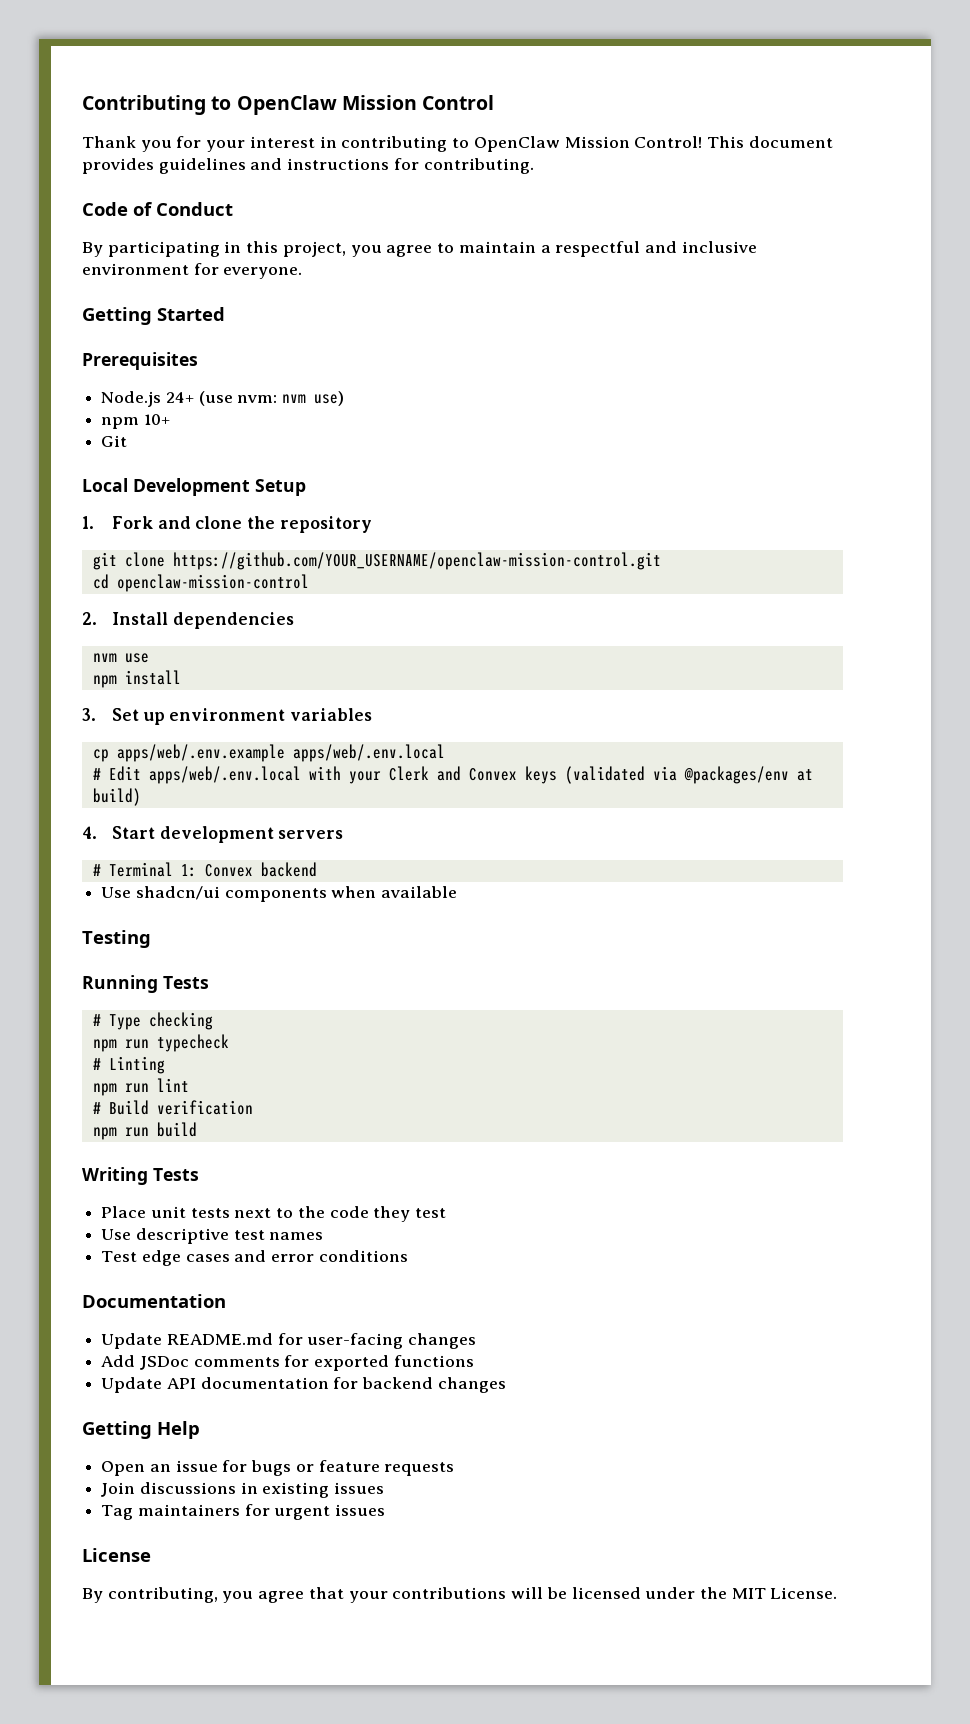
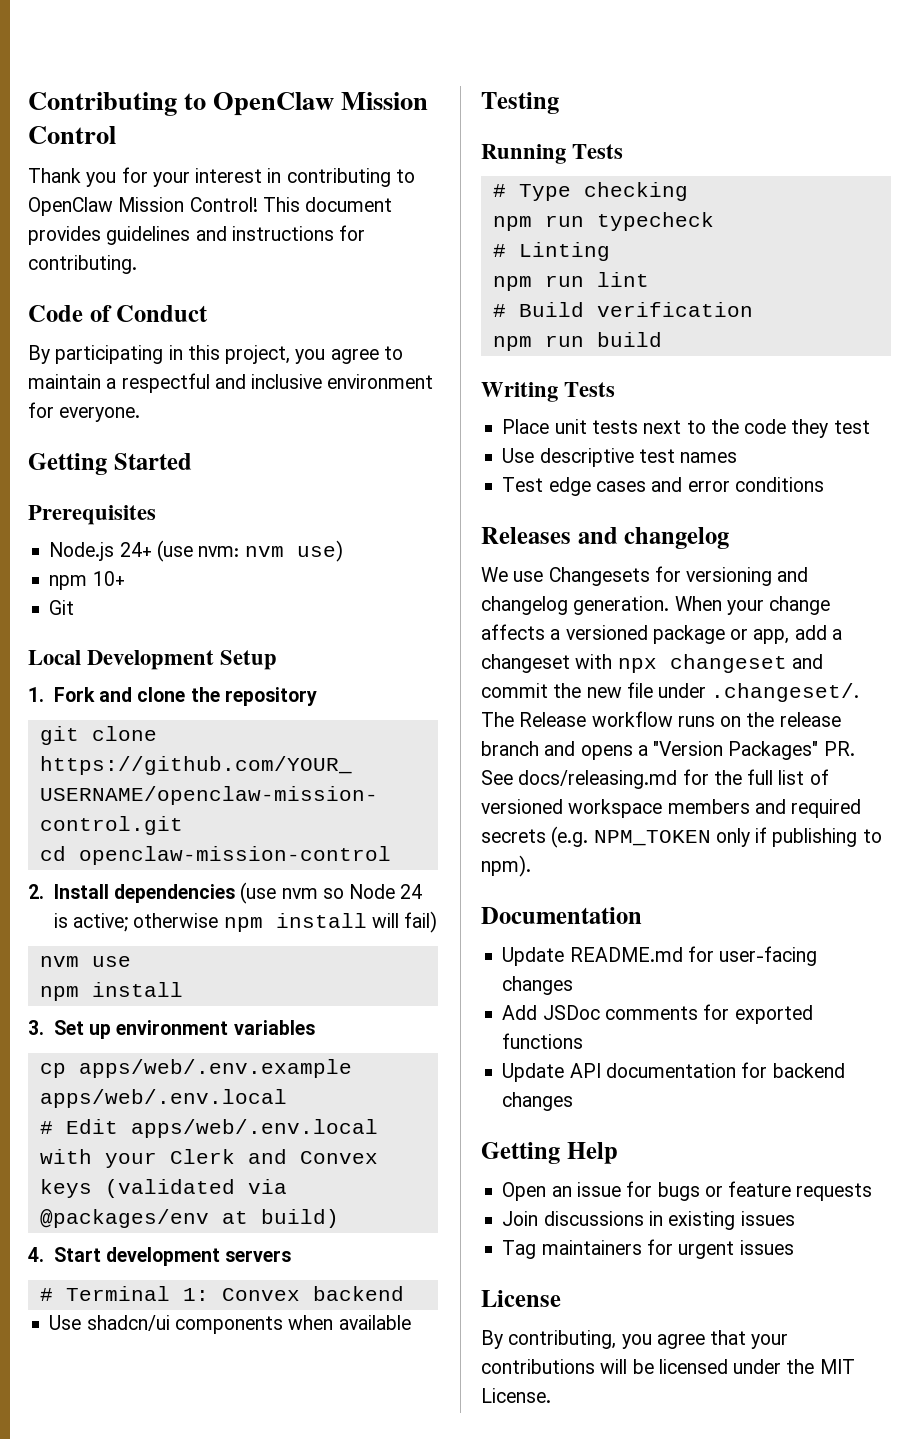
(294, 620) none -> [240,882,423,904] [53,911,438,933] (use nvm so Node 24 is active; otherwise npm install will fail)
(408, 1256) none -> [481,527,730,549] [481,566,809,586] [481,596,831,615] [481,624,842,644] [481,654,823,673] [481,682,860,702] [481,711,841,727] [481,741,855,760] [481,769,829,789] [481,799,862,818] [481,826,882,848] [481,855,531,877] // Releases and changelog // We use Changesets for versioning and changelog generation. When your change affects a versioned package or app, add a changeset with npx changeset and commit the new file under .changeset/. The Release workflow runs on the release branch and opens a "Version Packages" PR. See docs/releasing.md for the full list of versioned workspace members and required secrets (e.g. NPM_TOKEN only if publishing to npm).

